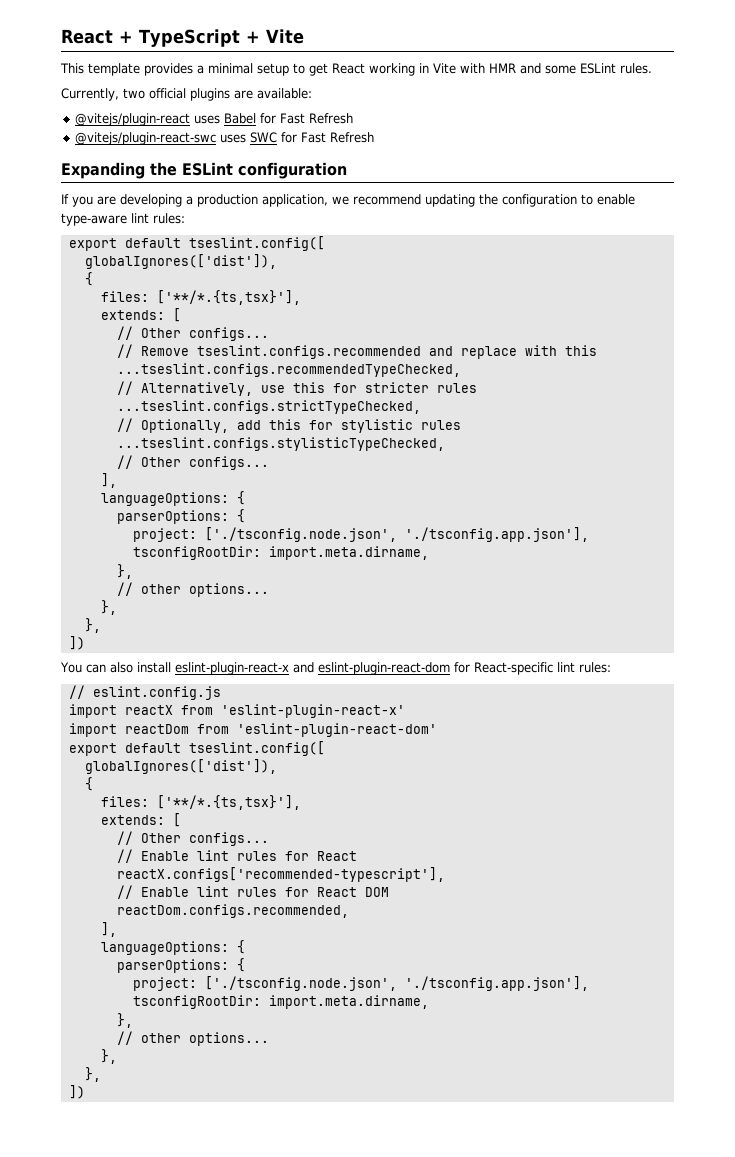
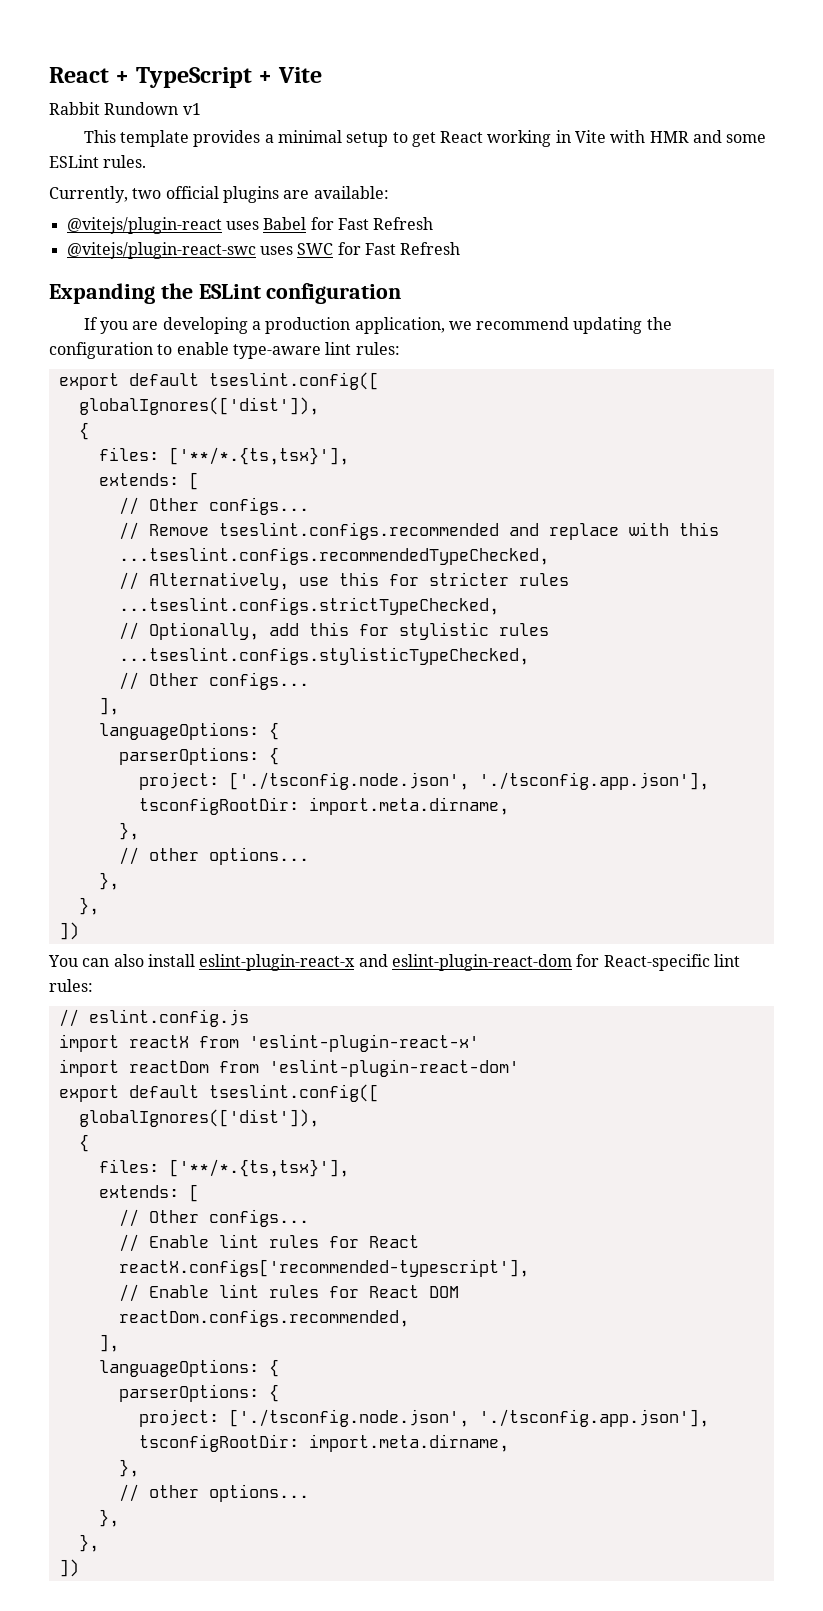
(304, 36) none -> [49,102,201,115] // Rabbit Rundown v1

